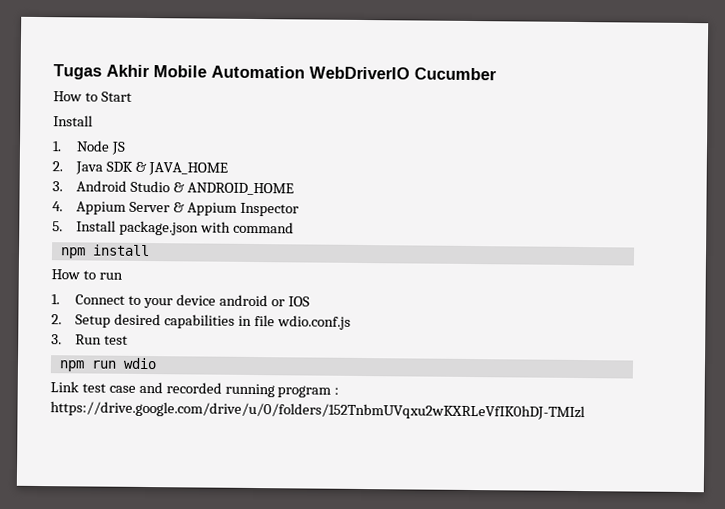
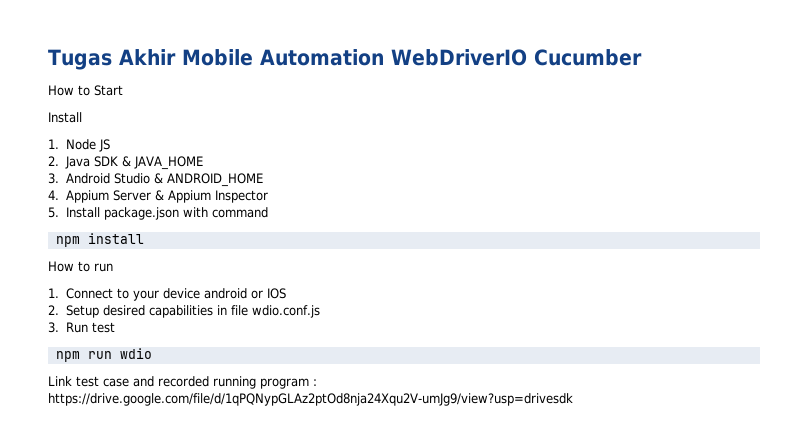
[50,401,585,421] https://drive.google.com/drive/u/0/folders/152TnbmUVqxu2wKXRLeVfIK0hDJ-TMIzl -> [48,393,573,406] https://drive.google.com/file/d/1qPQNypGLAz2ptOd8nja24Xqu2V-umJg9/view?usp=drivesdk

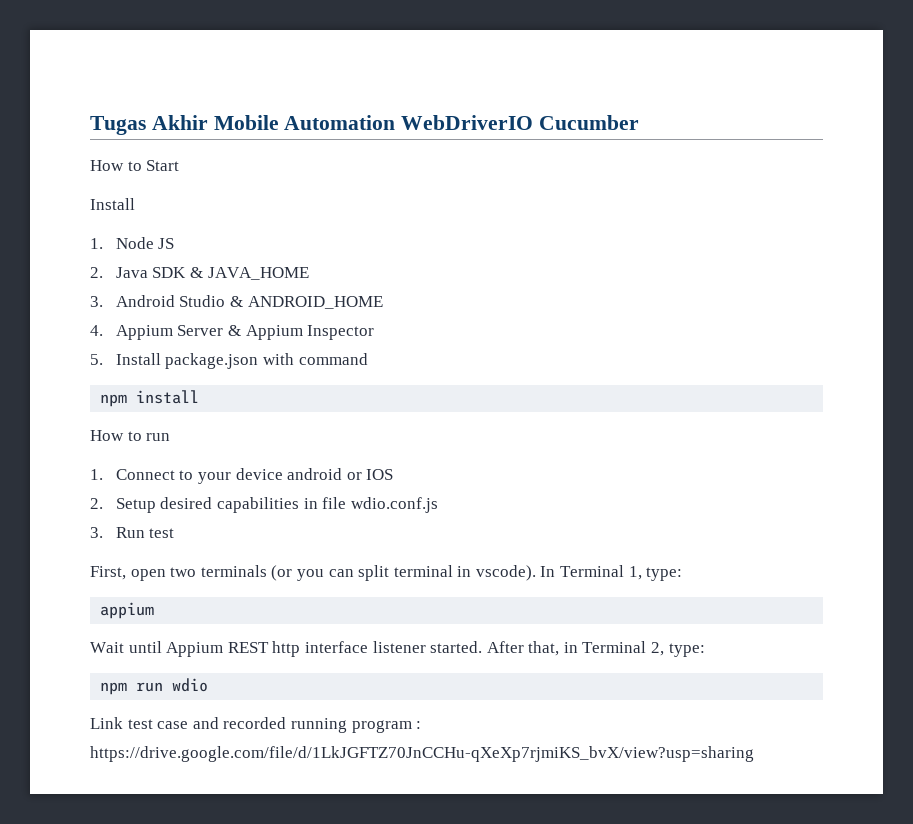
(115, 327) none -> [90,565,683,581] [100,602,155,619] [90,641,705,657] // First, open two terminals (or you can split terminal in vscode). In Terminal 1, type: // appium // Wait until Appium REST http interface listener started. After that, in Terminal 2, type:
[48,393,573,406] https://drive.google.com/file/d/1qPQNypGLAz2ptOd8nja24Xqu2V-umJg9/view?usp=drivesdk -> [90,746,754,762] https://drive.google.com/file/d/1LkJGFTZ70JnCCHu-qXeXp7rjmiKS_bvX/view?usp=sharing

